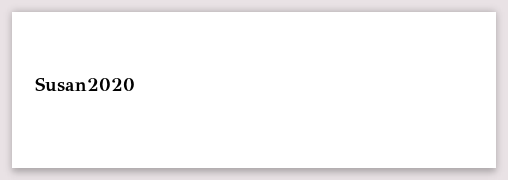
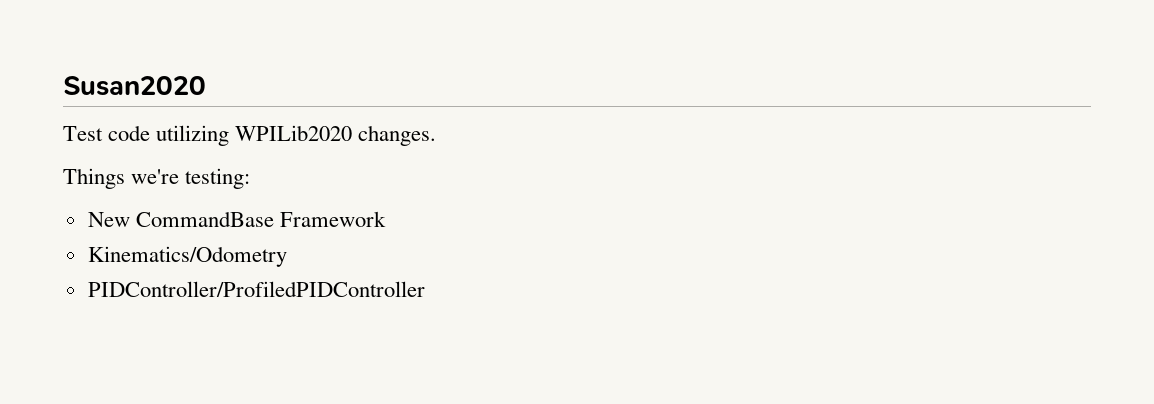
(135, 84) none -> [63,125,437,146] [63,168,251,189] [87,211,386,227] [87,246,287,267] [87,281,425,297] // Test code utilizing WPILib2020 changes. // Things we're testing: // New CommandBase Framework // Kinematics/Odometry // PIDController/ProfiledPIDController

